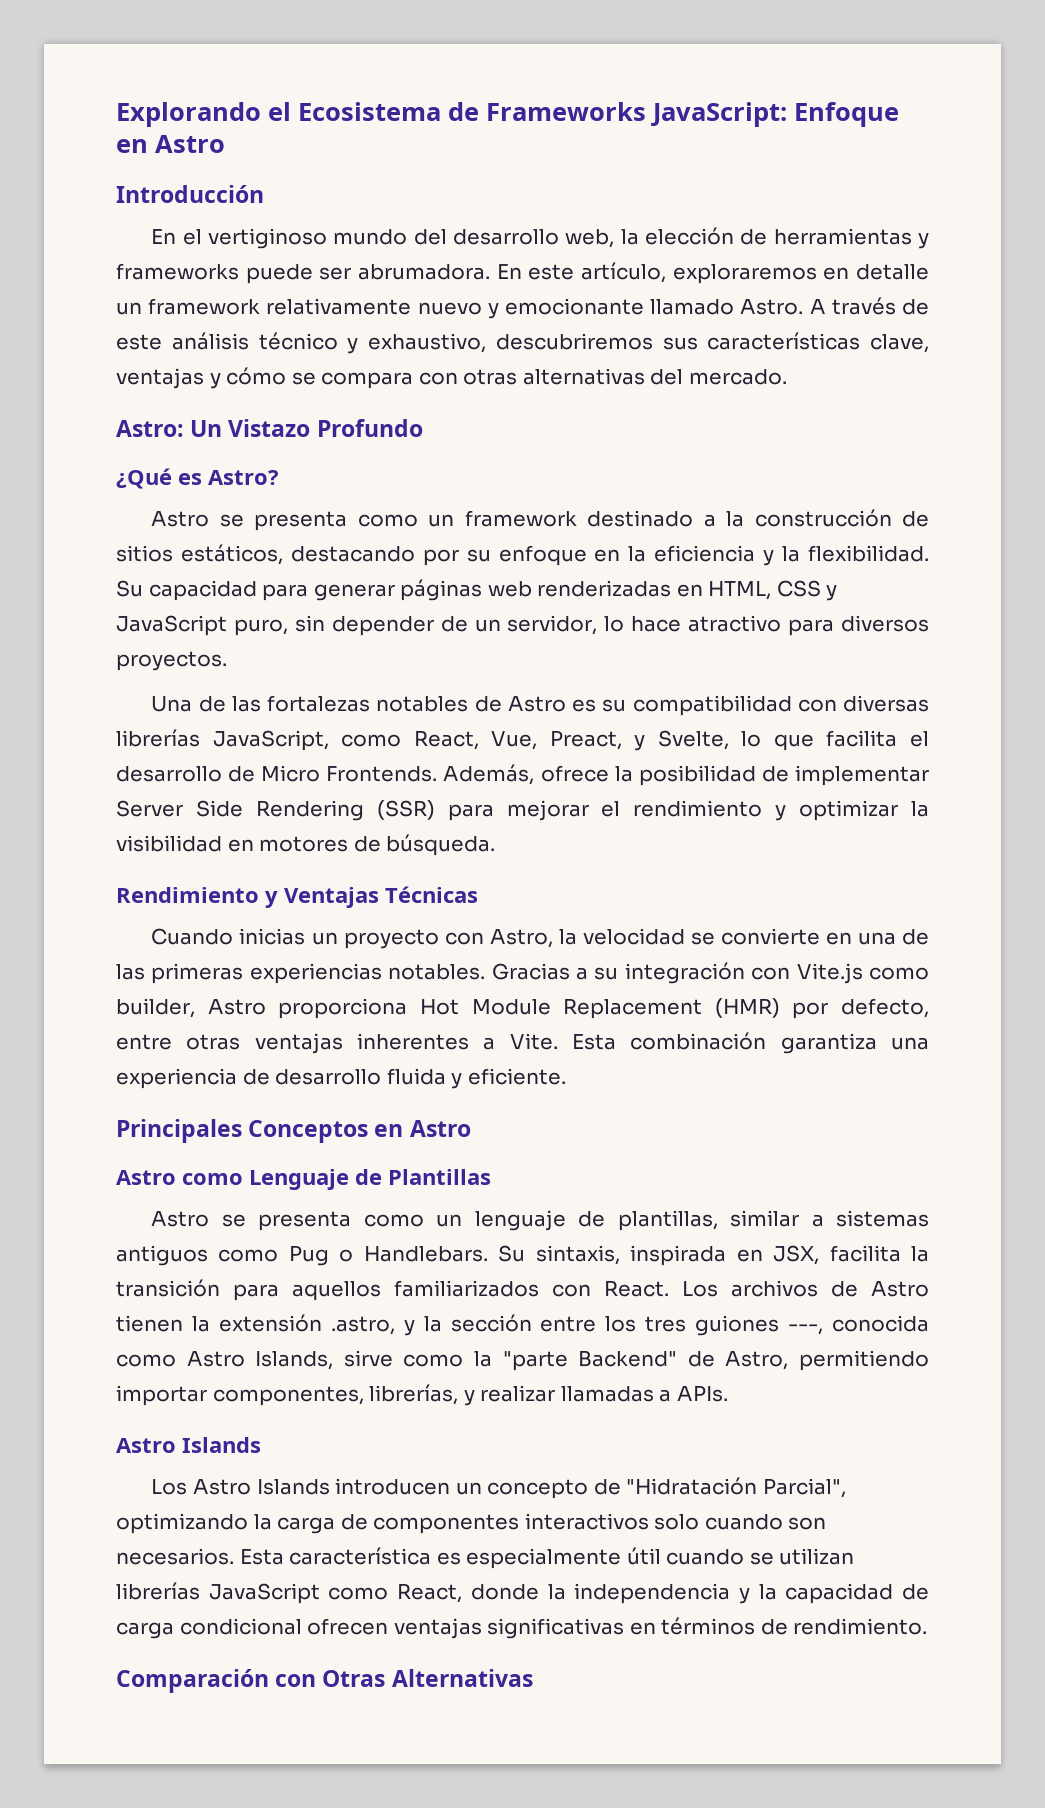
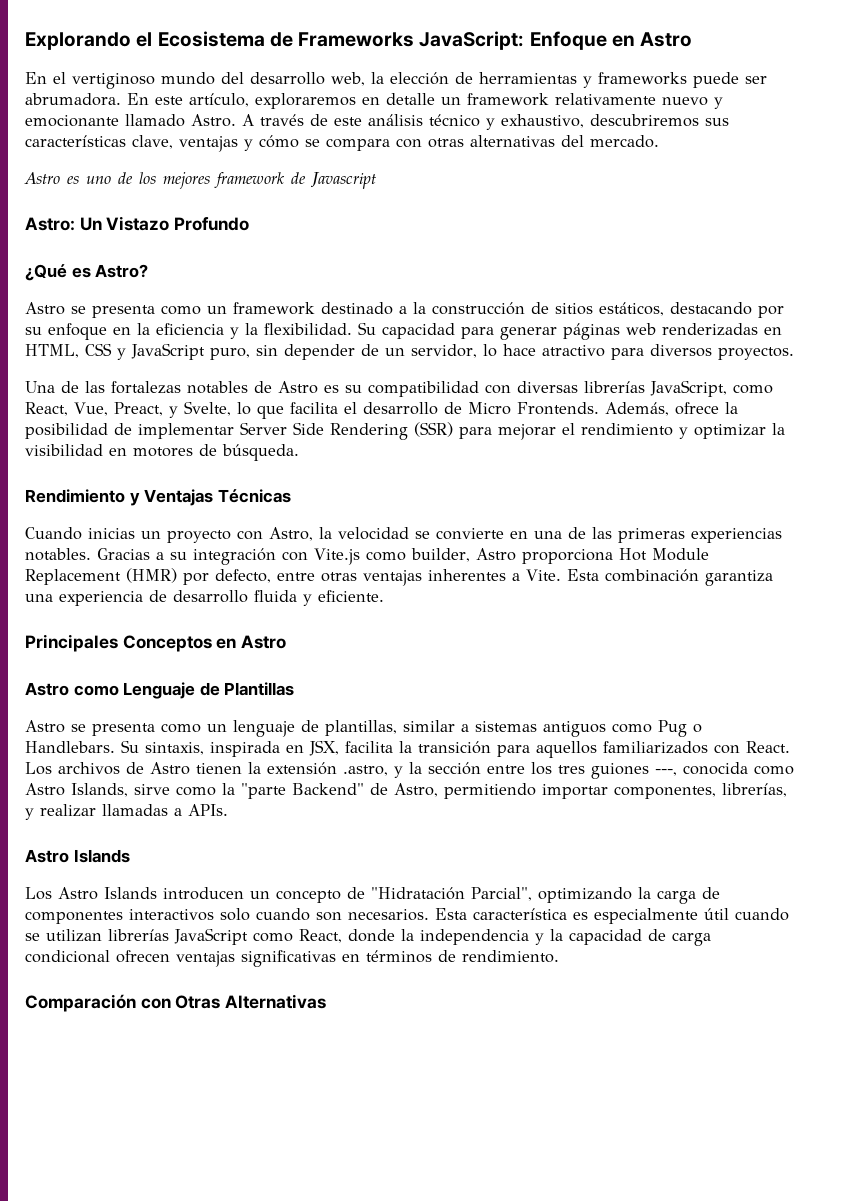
[116,185,264,203] // Introducción -> (693, 39) none
(787, 377) none -> [24,172,376,189] // Astro es uno de los mejores framework de Javascript

